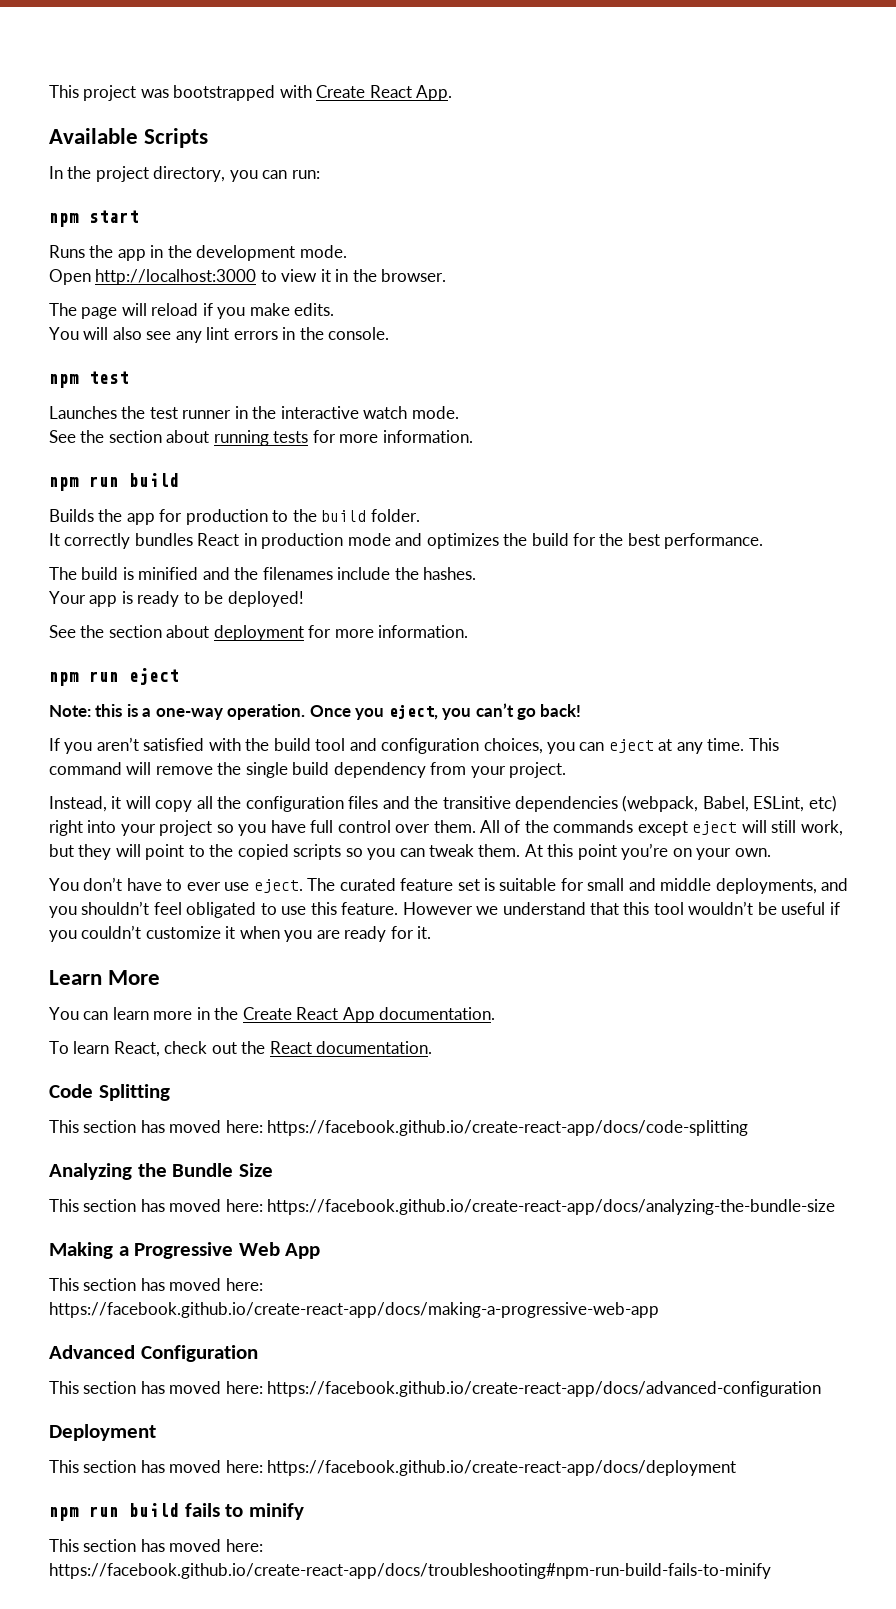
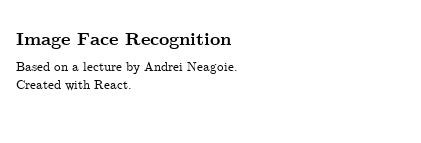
[49,85,453,101] [49,128,209,148] [49,166,320,182] [49,210,139,227] [49,245,347,261] [49,269,447,285] [49,303,335,319] [49,327,390,343] [49,371,129,388] [49,406,459,419] [49,430,473,446] [49,473,179,491] [49,509,420,525] [49,533,764,549] [49,567,477,580] [49,591,304,607] [49,625,469,641] [49,668,179,686] [49,703,582,720] [49,737,779,754] [49,762,567,778] [49,795,837,812] [49,820,843,836] [49,843,771,860] [49,877,849,894] [49,901,840,918] [49,925,432,942] [49,970,161,985] [49,1007,496,1023] [49,1041,433,1057] [49,1084,170,1101] [49,1120,749,1136] [49,1163,273,1180] [49,1199,836,1215] [49,1242,321,1259] [49,1278,263,1291] [49,1302,659,1318] [49,1345,258,1362] [49,1381,822,1397] [49,1424,156,1441] [49,1460,737,1476] [49,1503,304,1521] [49,1539,263,1552] [49,1563,771,1579] This project was bootstrapped with Create React App. // Available Scripts // In the project directory, you can run: // npm start // Runs the app in the development mode. // Open http://localhost:3000 to view it in the browser. // The page will reload if you make edits. // You will also see any lint errors in the console. // npm test // Launches the test runner in the interactive watch mode. // See the section about running tests for more information. // npm run build // Builds the app for production to the build folder. // It correctly bundles React in production mode and optimizes the build for the best performance. // The build is minified and the filenames include the hashes. // Your app is ready to be deployed! // See the section about deployment for more information. // npm run eject // Note: this is a one-way operation. Once you eject, you can’t go back! // If you aren’t satisfied with the build tool and configuration choices, you can eject at any time. This command will remove the single build dependency from your project. // Instead, it will copy all the configuration files and the transitive dependencies (webpack, Babel, ESLint, etc) right into your project so you have full control over them. All of the commands except eject will still work, but they will point to the copied scripts so you can tweak them. At this point you’re on your own. // You don’t have to ever use eject. The curated feature set is suitable for small and middle deployments, and you shouldn’t feel obligated to use this feature. However we understand that this tool wouldn’t be useful if you couldn’t customize it when you are ready for it. // Learn More // You can learn more in the Create React App documentation. // To learn React, check out the React documentation. // Code Splitting // This section has moved here: https://facebook.github.io/create-react-app/docs/code-splitting // Analyzing the Bundle Size // This section has moved here: https://facebook.github.io/create-react-app/docs/analyzing-the-bundle-size // Making a Progressive Web App // This section has moved here: https://facebook.github.io/create-react-app/docs/making-a-progressive-web-app // Advanced Configuration // This section has moved here: https://facebook.github.io/create-react-app/docs/advanced-configuration // Deployment // This section has moved here: https://facebook.github.io/create-react-app/docs/deployment // npm run build fails to minify // This section has moved here: https://facebook.github.io/create-react-app/docs/troubleshooting#npm-run-build-fails-to-minify -> [16,33,232,49] [16,62,238,74] [16,80,132,91] Image Face Recognition // Based on a lecture by Andrei Neagoie. // Created with React.

